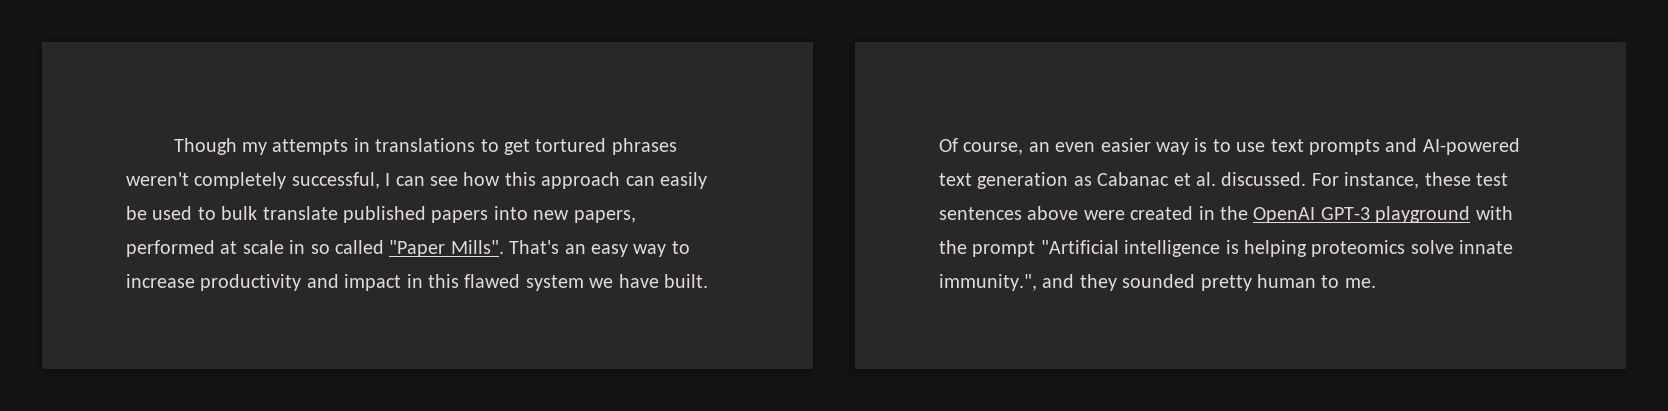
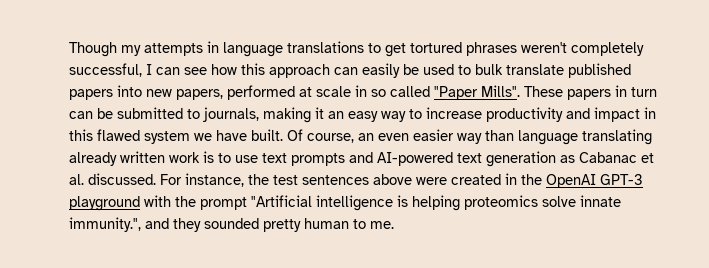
(370, 145) none -> [223,42,283,57] language
[509,240,560,254] That's -> [524,85,657,100] [69,107,324,123] These papers in turn can be submitted to journals, making it
(1189, 148) none -> [485,129,652,145] [69,151,200,166] than language translating already written work
[1424,172,1471,186] these -> [248,174,269,185] the

